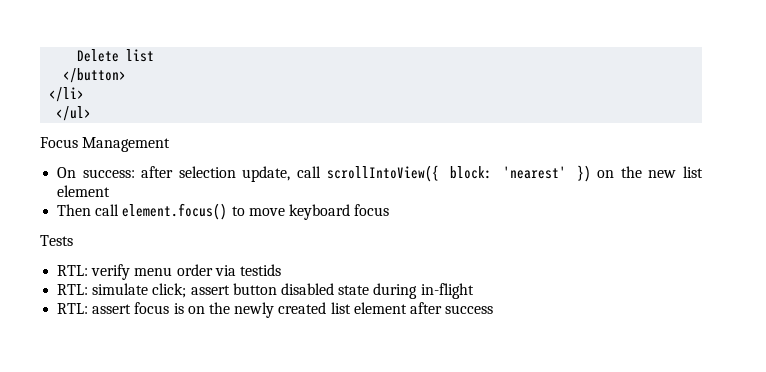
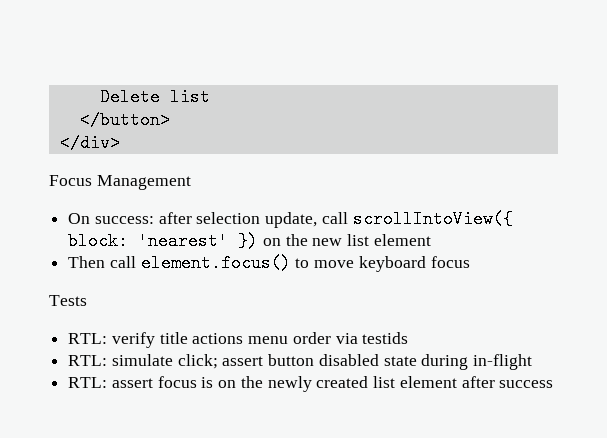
[49,87,85,102] [56,106,92,121] </li> // </ul> -> [59,134,120,152] </div>
(131, 272) none -> [159,332,244,344] title actions

